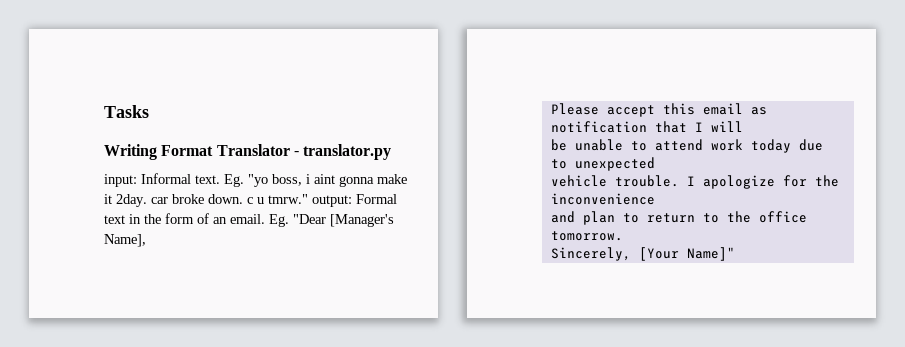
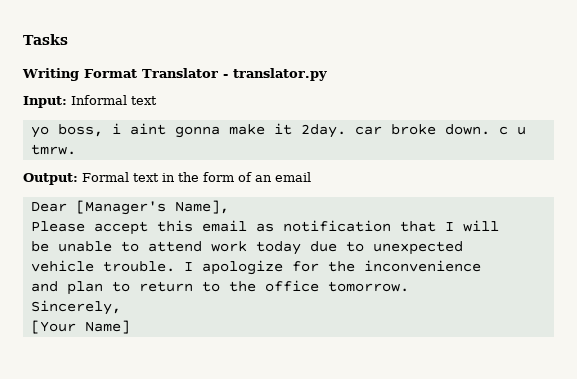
[104,173,268,187] input: Informal text. Eg. "yo -> [23,95,157,108] [30,126,49,138] Input: Informal text // yo
[268,194,352,207] tmrw." output: -> [30,144,76,155] [23,173,78,185] tmrw. // Output:
[230,214,326,227] email. Eg. "Dear -> [275,172,311,182] [30,202,67,212] email // Dear
[638,247,735,261] [Your Name]" -> [30,320,130,334] // [Your Name]

